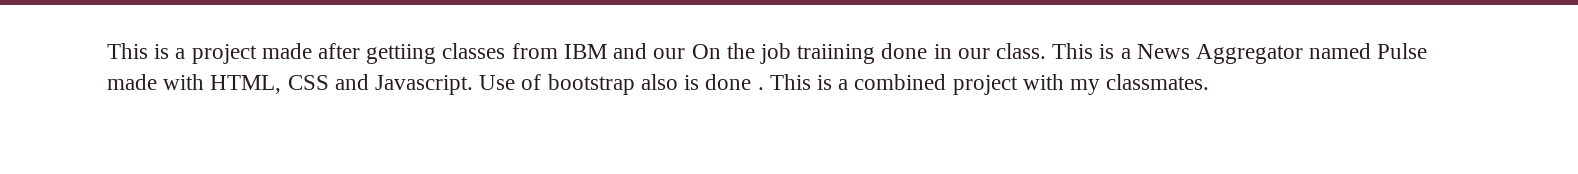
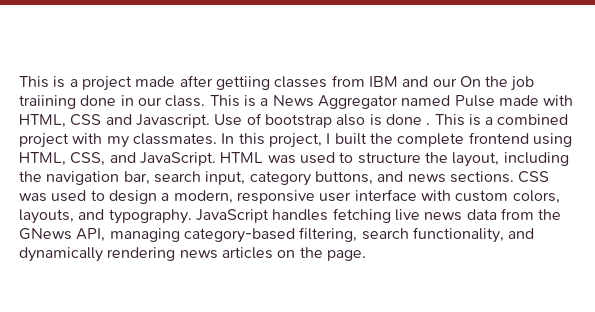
(1210, 82) none -> [221,132,572,148] [19,152,569,167] [19,171,550,186] [19,189,560,204] [19,208,562,224] [19,227,535,243] [19,247,366,262] In this project, I built the complete frontend using HTML, CSS, and JavaScript. HTML was used to structure the layout, including the navigation bar, search input, category buttons, and news sections. CSS was used to design a modern, responsive user interface with custom colors, layouts, and typography. JavaScript handles fetching live news data from the GNews API, managing category-based filtering, search functionality, and dynamically rendering news articles on the page.

